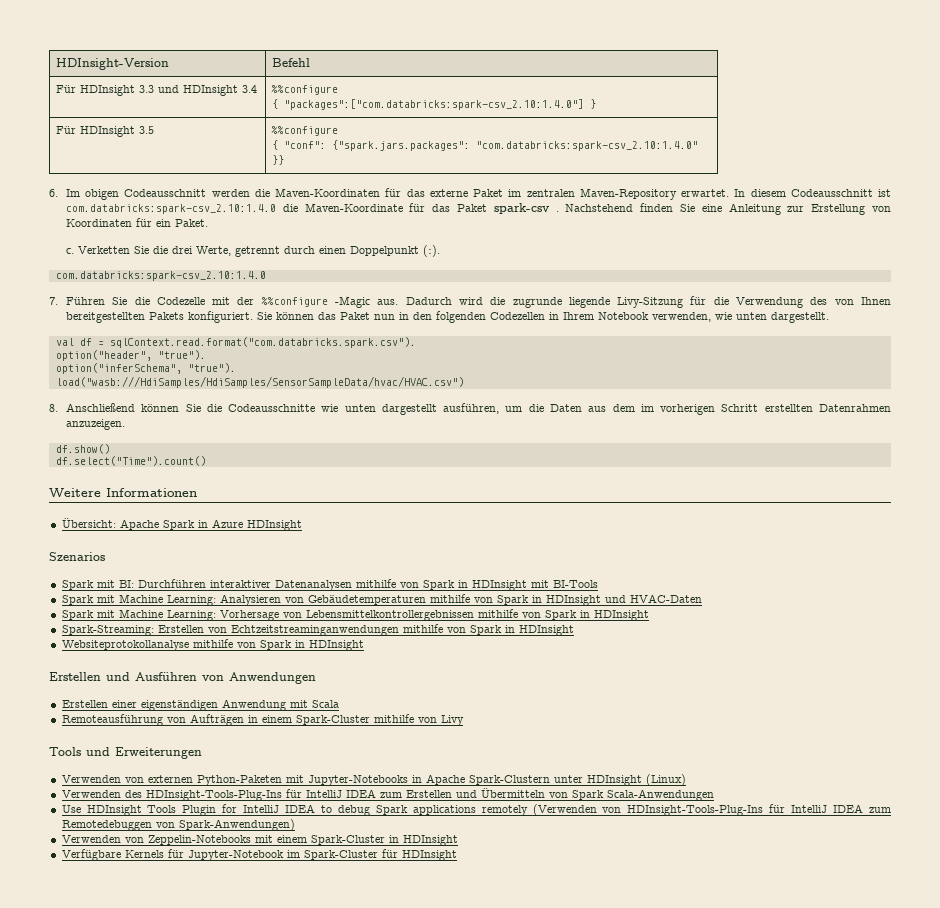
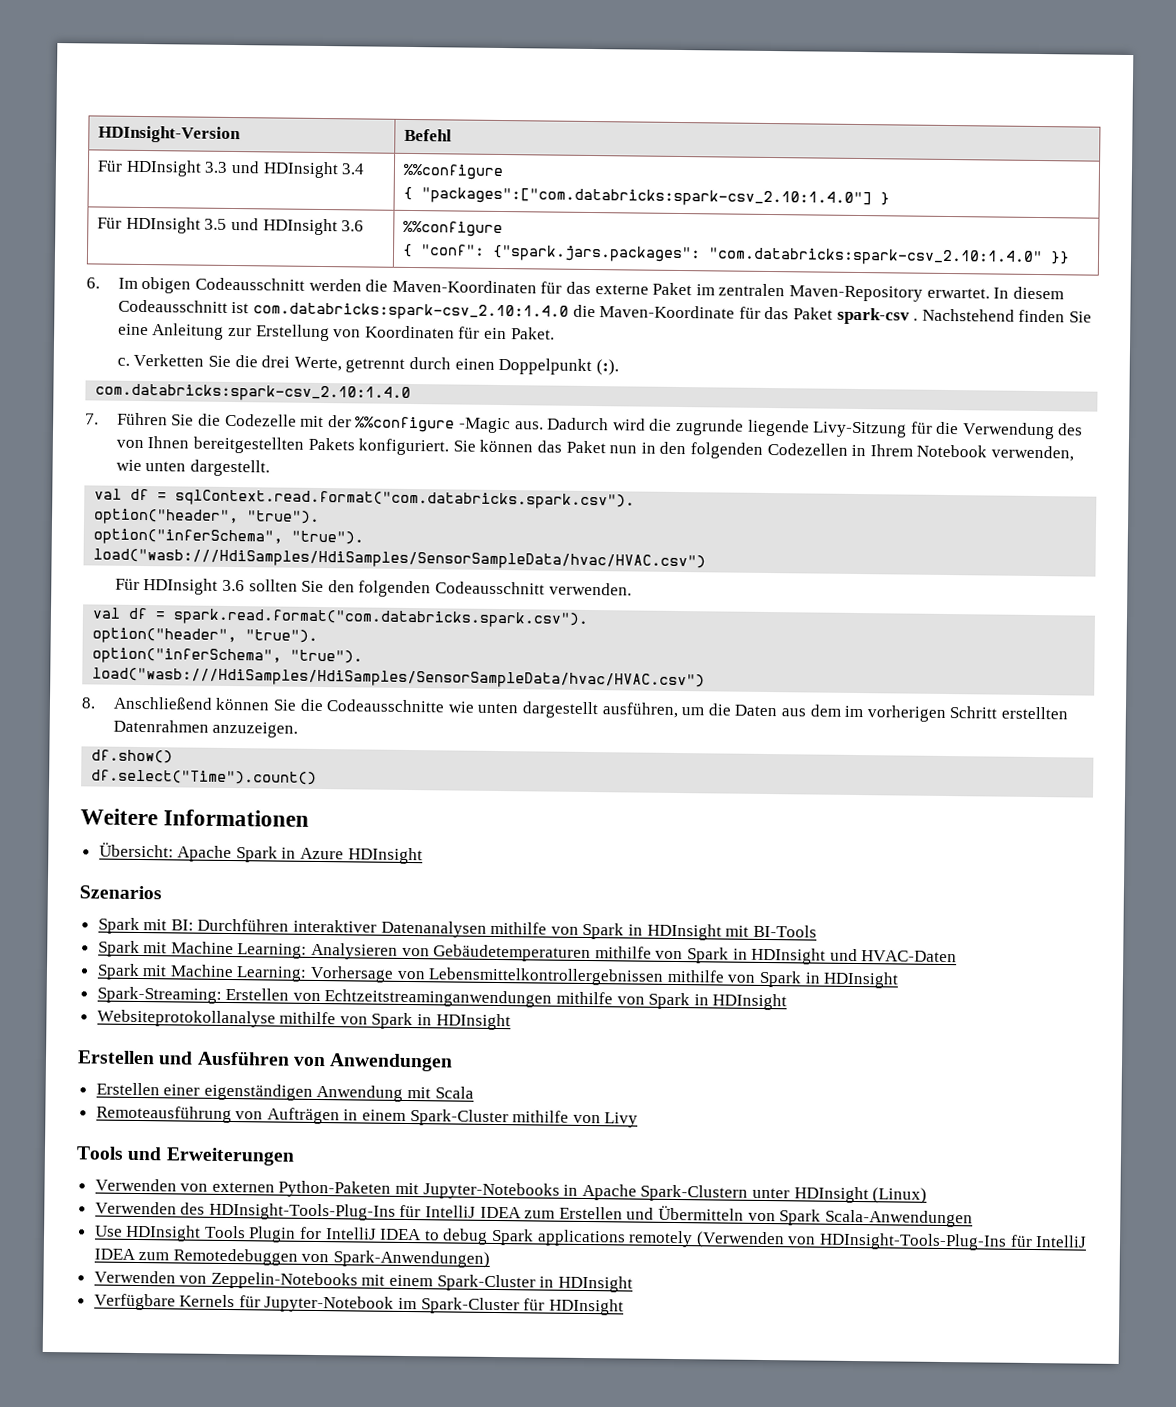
(155, 130) none -> [231,217,365,236] und HDInsight 3.6
(464, 382) none -> [114,578,632,598] [92,607,590,629] [92,627,319,645] [92,647,364,665] [92,667,706,690] // Für HDInsight 3.6 sollten Sie den folgenden Codeausschnitt verwenden. // val df = spark.read.format("com.databricks.spark.csv"). // option("header", "true"). // option("inferSchema", "true"). // load("wasb:///HdiSamples/HdiSamples/SensorSampleData/hvac/HVAC.csv")

